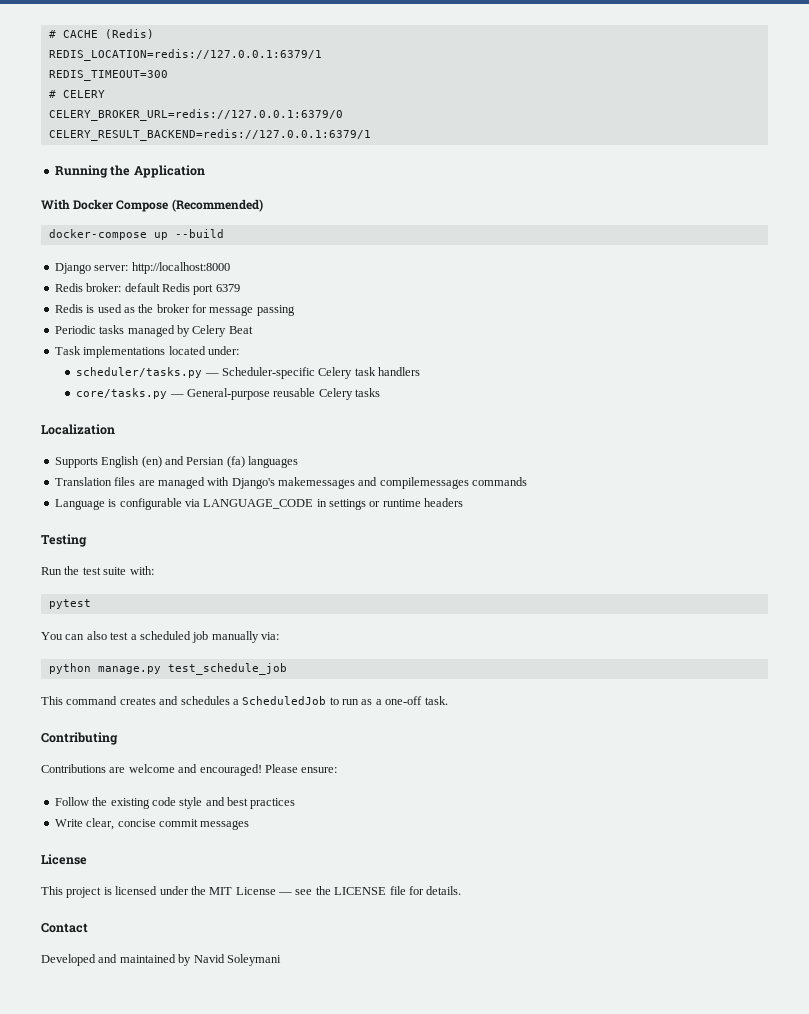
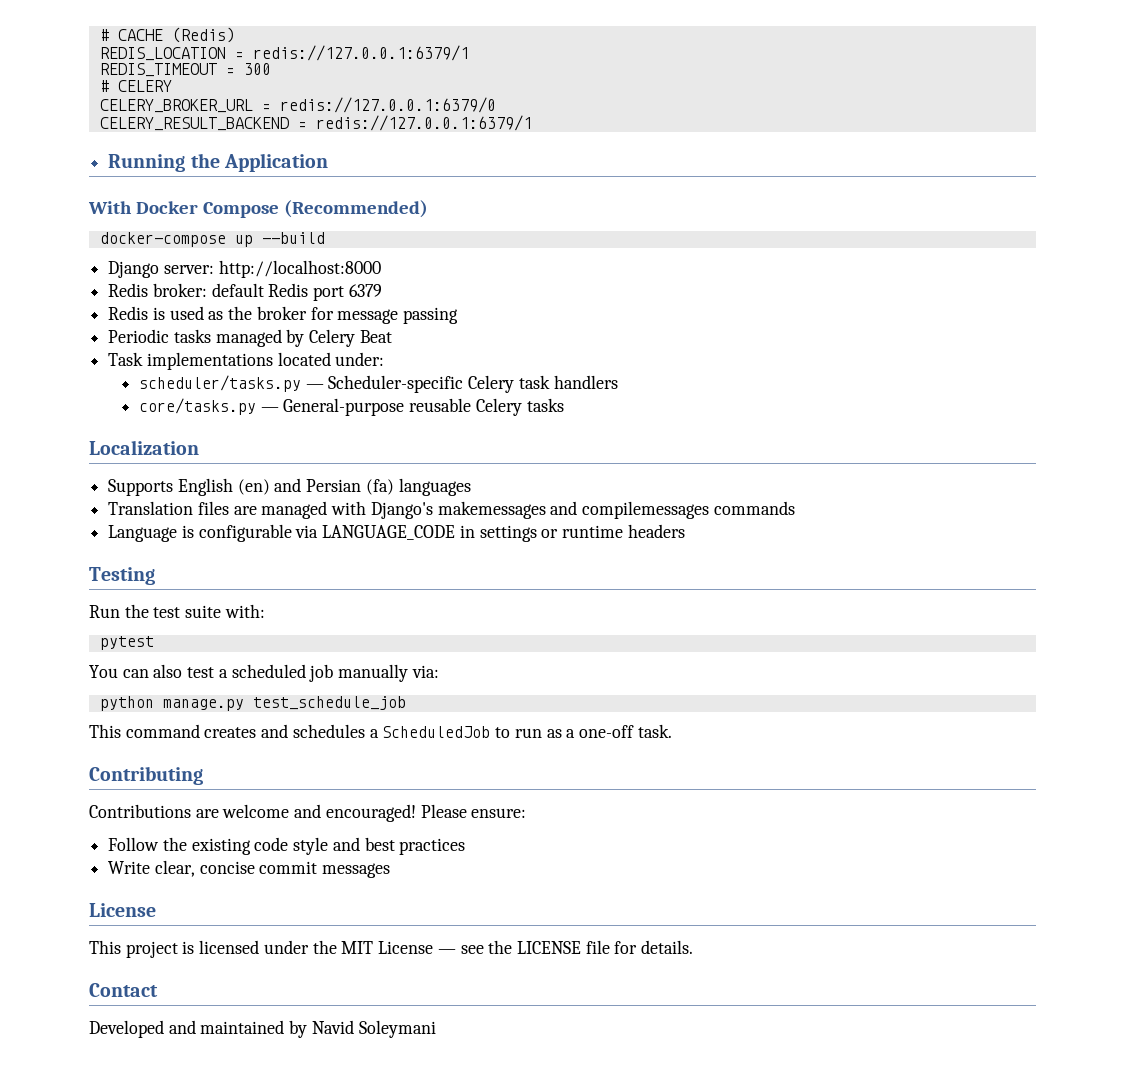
[48,49,322,61] [48,70,168,81] [48,90,105,98] [48,109,343,121] [48,129,371,141] REDIS_LOCATION=redis://127.0.0.1:6379/1 // REDIS_TIMEOUT=300 // # CELERY // CELERY_BROKER_URL=redis://127.0.0.1:6379/0 // CELERY_RESULT_BACKEND=redis://127.0.0.1:6379/1 -> [99,45,469,61] [99,63,271,77] [99,80,172,92] [99,97,496,113] [99,115,532,131] REDIS_LOCATION = redis://127.0.0.1:6379/1 // REDIS_TIMEOUT = 300 // # CELERY // CELERY_BROKER_URL = redis://127.0.0.1:6379/0 // CELERY_RESULT_BACKEND = redis://127.0.0.1:6379/1

